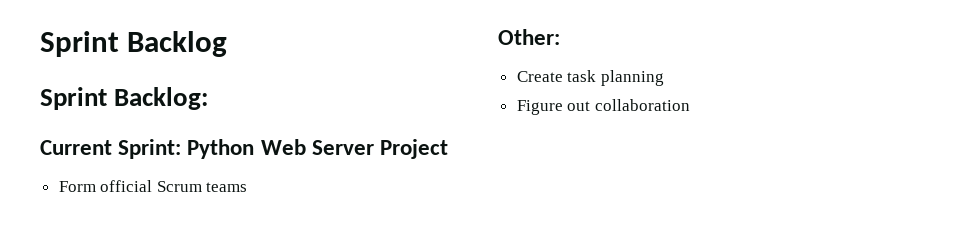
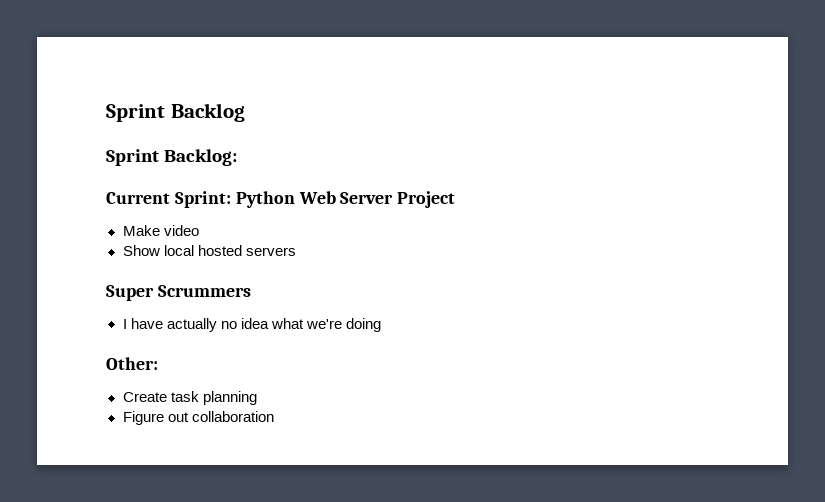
[58,180,248,192] Form official Scrum teams -> [122,225,199,236] [122,245,296,256] [106,285,251,301] [122,318,381,332] Make video // Show local hosted servers // Super Scrummers // I have actually no idea what we're doing

